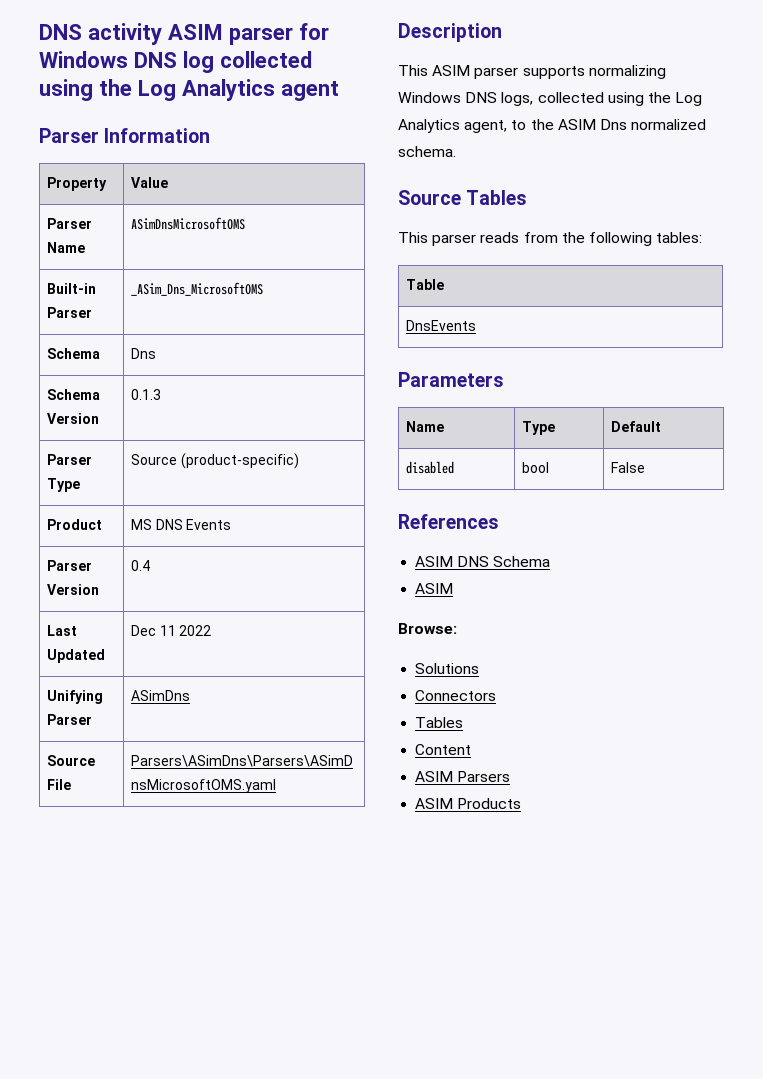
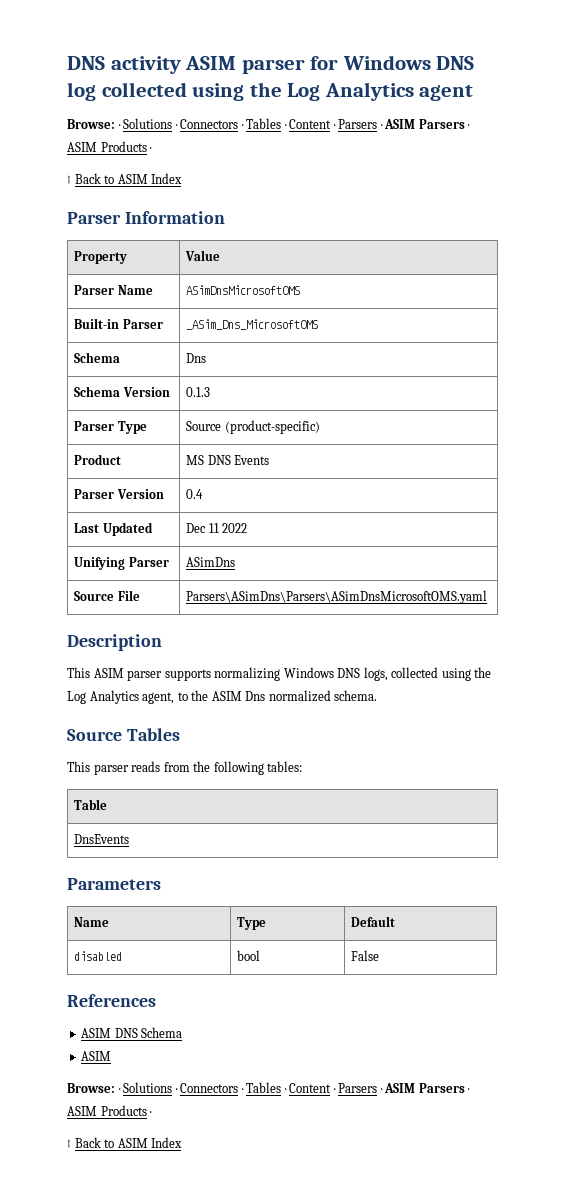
(339, 91) none -> [67,118,471,129] [67,141,153,152] [67,173,183,184] // Browse: · Solutions · Connectors · Tables · Content · Parsers · ASIM Parsers · ASIM Products · // ↑ Back to ASIM Index
[415,663,480,674] [415,690,497,701] [415,717,464,728] [415,744,472,755] [415,771,511,782] [415,798,522,809] // Solutions // Connectors // Tables // Content // ASIM Parsers // ASIM Products -> [118,1082,471,1093] [67,1105,153,1116] [67,1137,183,1148] · Solutions · Connectors · Tables · Content · Parsers · ASIM Parsers · ASIM Products · // ↑ Back to ASIM Index

